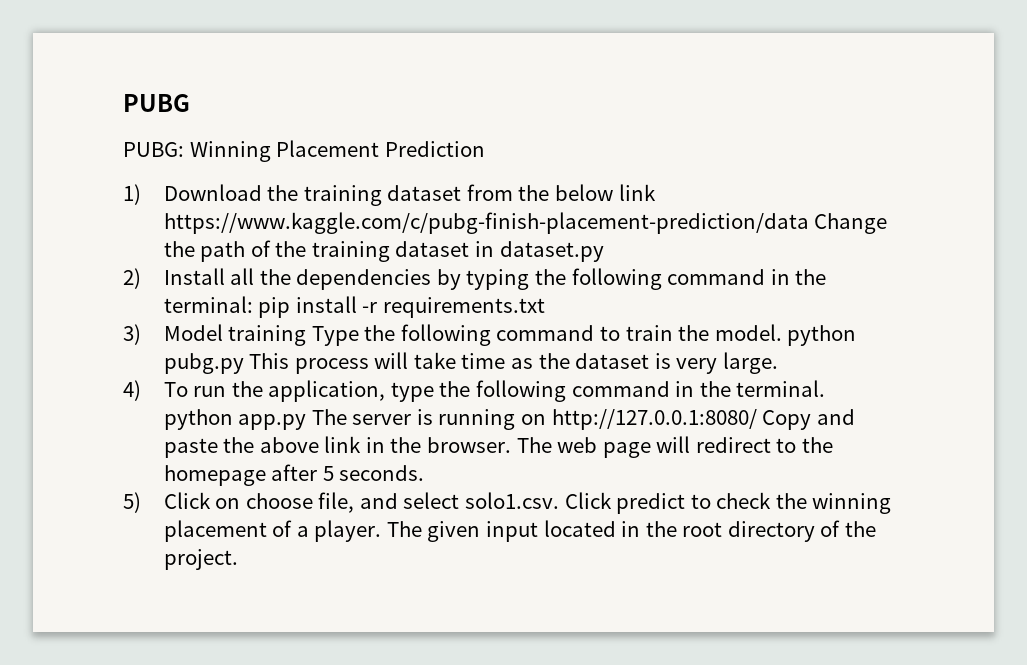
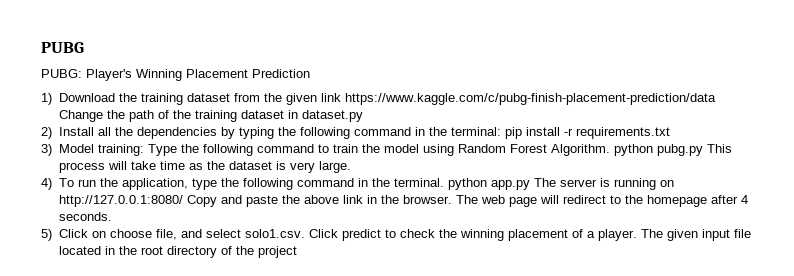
(184, 149) none -> [86,69,132,81] Player's
[555,184,614,201] below -> [285,93,317,105] given
[228,325,307,346] training -> [97,144,144,156] training:
[714,324,782,341] model. -> [383,144,610,156] model using Random Forest Algorithm.
[322,466,334,481] 5 -> [740,195,748,204] 4
(539, 531) none -> [733,229,751,238] file
[163,549,238,570] project. -> [257,246,297,258] project

